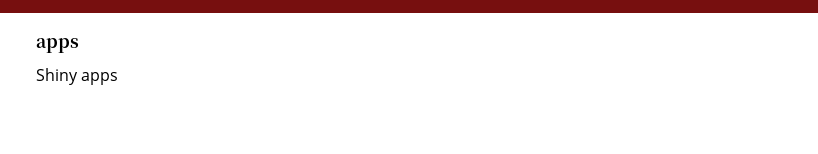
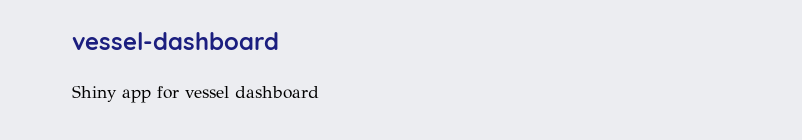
[36,38,79,53] apps -> [72,32,279,50] vessel-dashboard
[81,72,119,85] apps -> [122,86,319,103] app for vessel dashboard

